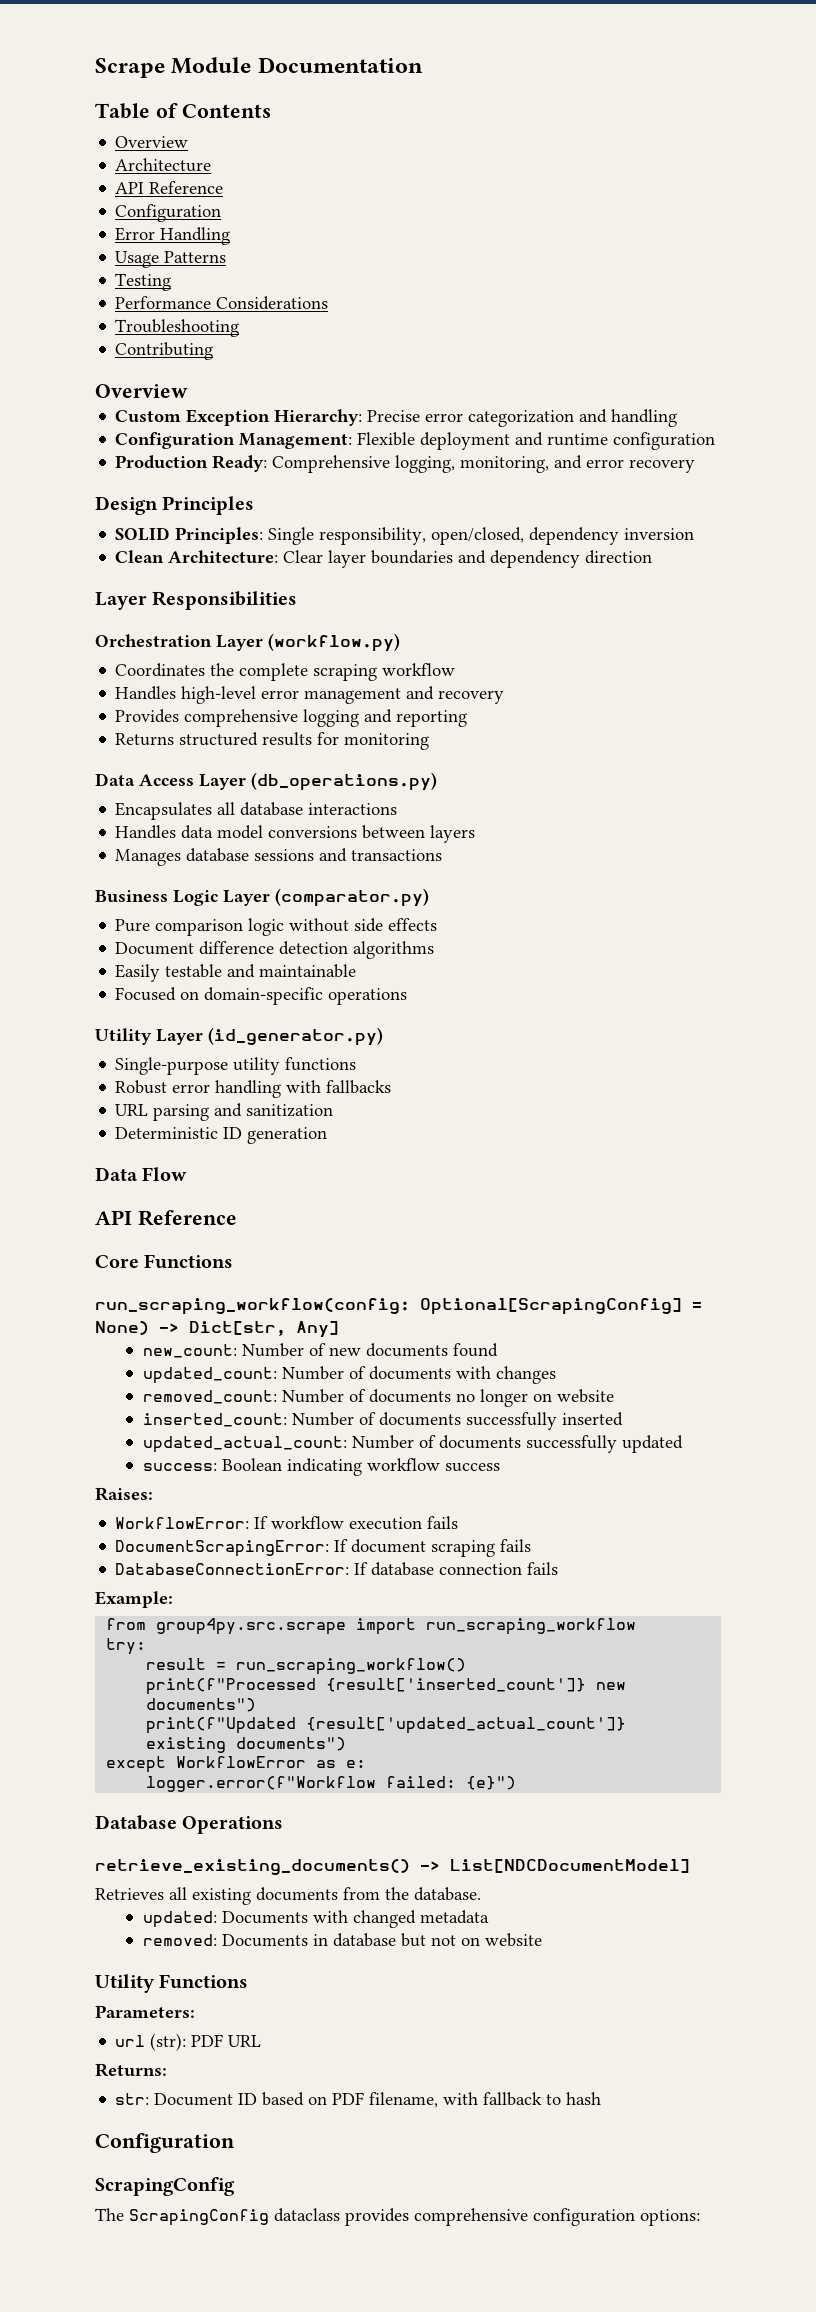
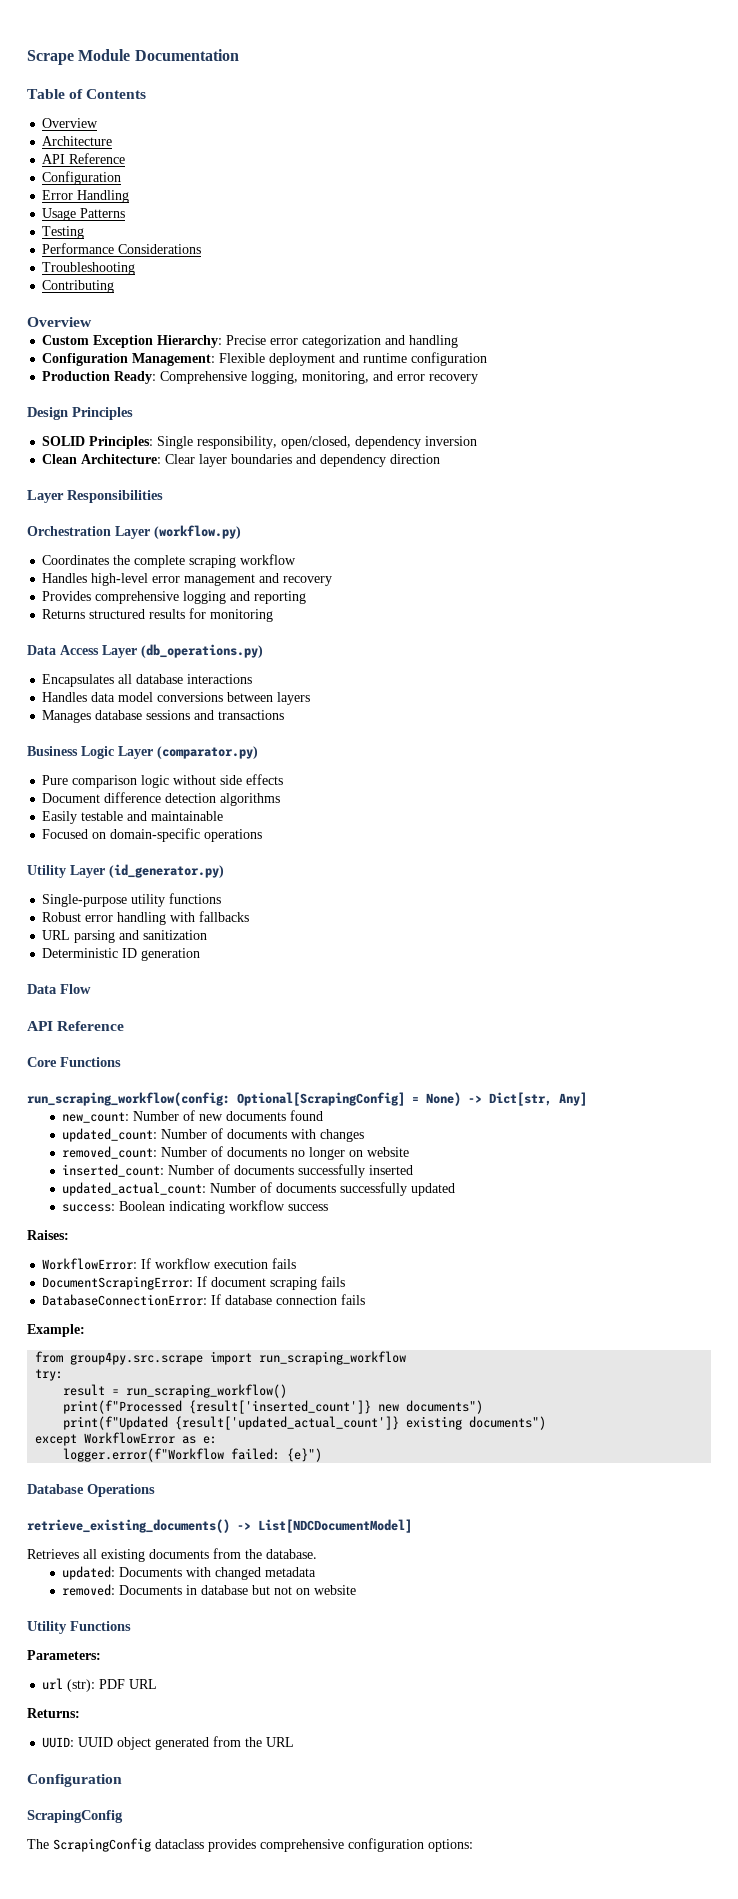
[115,2092,602,2108] str: Document ID based on PDF filename, with fallback to hash -> [42,1736,295,1750] UUID: UUID object generated from the URL

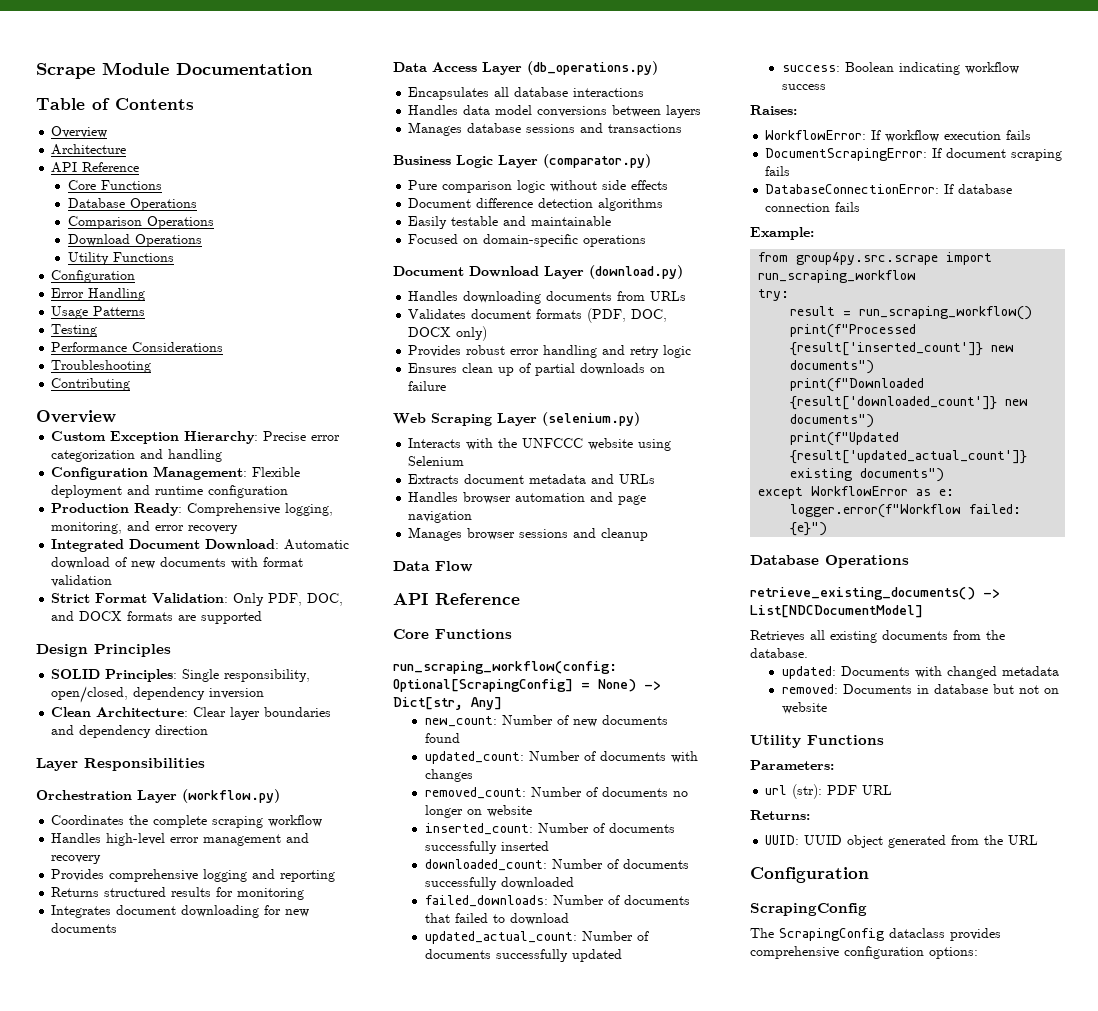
(126, 158) none -> [68,180,163,190] [68,198,198,211] [68,216,215,229] [68,234,203,247] [68,252,175,265] // Core Functions // Database Operations // Comparison Operations // Download Operations // Utility Functions
(479, 379) none -> [51,539,350,552] [51,557,304,569] [51,575,113,587] [51,593,344,606] [51,611,263,624] // Integrated Document Download: Automatic download of new documents with format validation // Strict Format Validation: Only PDF, DOC, and DOCX formats are supported
(274, 615) none -> [51,905,310,918] [51,923,118,933] // Integrates document downloading for new documents
[27,864,224,878] [42,893,222,907] [42,911,250,925] [42,930,208,943] [42,948,201,961] Utility Layer (id_generator.py) // Single-purpose utility functions // Robust error handling with fallbacks // URL parsing and sanitization // Deterministic ID generation -> [393,265,683,279] [408,291,687,304] [408,308,668,323] [408,326,488,341] [408,345,692,358] [408,363,666,376] [408,381,447,391] [393,412,640,426] [408,438,672,451] [408,456,465,466] [408,474,656,484] [408,492,647,505] [408,511,473,523] [408,527,649,541] Document Download Layer (download.py) // Handles downloading documents from URLs // Validates document formats (PDF, DOC, DOCX only) // Provides robust error handling and retry logic // Ensures clean up of partial downloads on failure // Web Scraping Layer (selenium.py) // Interacts with the UNFCCC website using Selenium // Extracts document metadata and URLs // Handles browser automation and page navigation // Manages browser sessions and cleanup
(414, 1170) none -> [425,859,690,871] [425,877,575,890] [425,895,691,907] [425,913,570,925] // downloaded_count: Number of documents successfully downloaded // failed_downloads: Number of documents that failed to download
(484, 1407) none -> [790,378,925,392] [790,396,1029,410] [790,414,875,428] // print(f"Downloaded {result['downloaded_count']} new documents")

